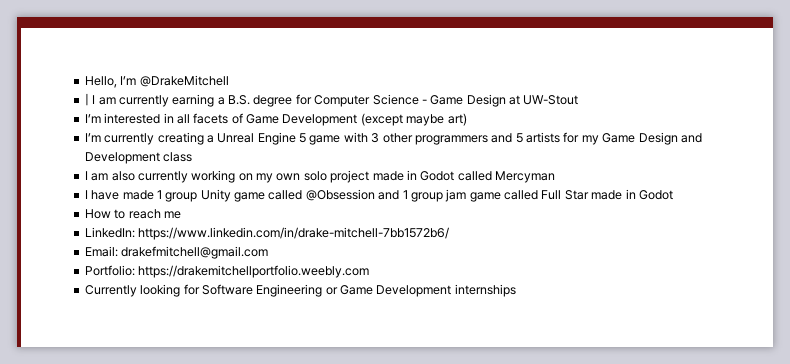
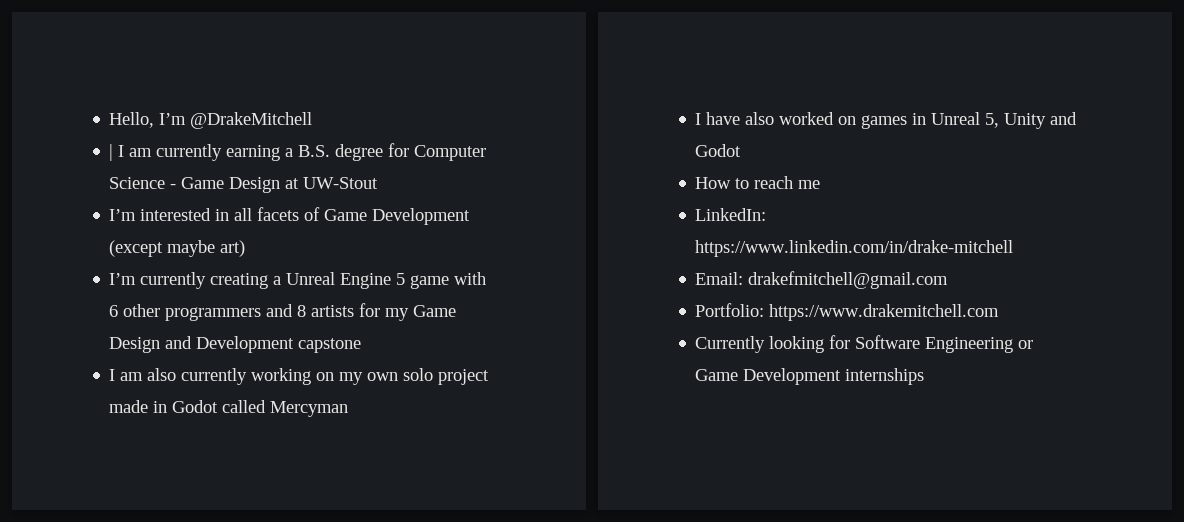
[371,133,380,143] 3 -> [109,305,119,317] 6
[515,133,523,143] 5 -> [297,305,307,317] 8
[163,152,193,162] class -> [298,338,362,353] capstone
[122,189,636,202] made 1 group Unity game called @Obsession and 1 group jam game called Full Star made in -> [745,112,1078,129] also worked on games in Unreal 5, Unity and
[138,227,450,240] https://www.linkedin.com/in/drake-mitchell-7bb1572b6/ -> [695,240,1014,257] https://www.linkedin.com/in/drake-mitchell
[138,265,370,278] https://drakemitchellportfolio.weebly.com -> [769,304,1000,321] https://www.drakemitchell.com

